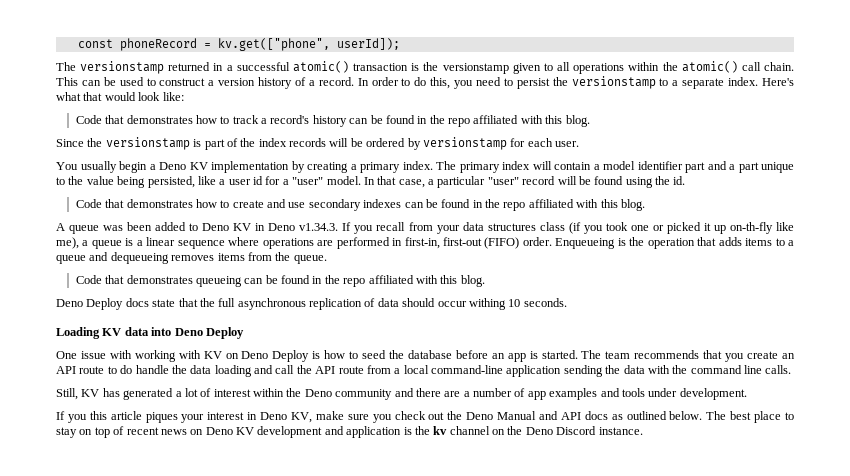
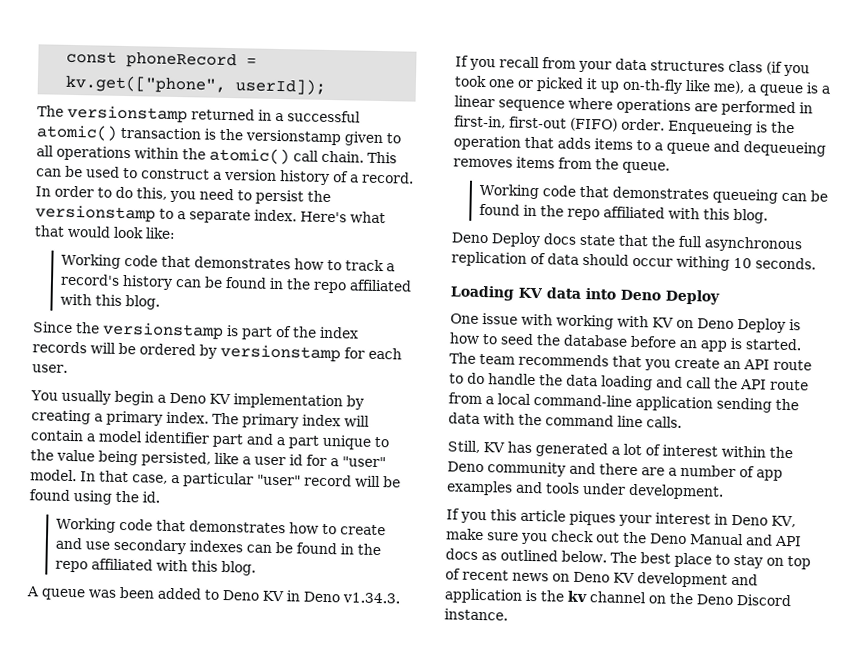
[75,115,102,124] Code -> [60,253,158,269] Working code
[75,199,102,208] Code -> [55,517,153,533] Working code
[75,275,102,284] Code -> [478,183,576,200] Working code

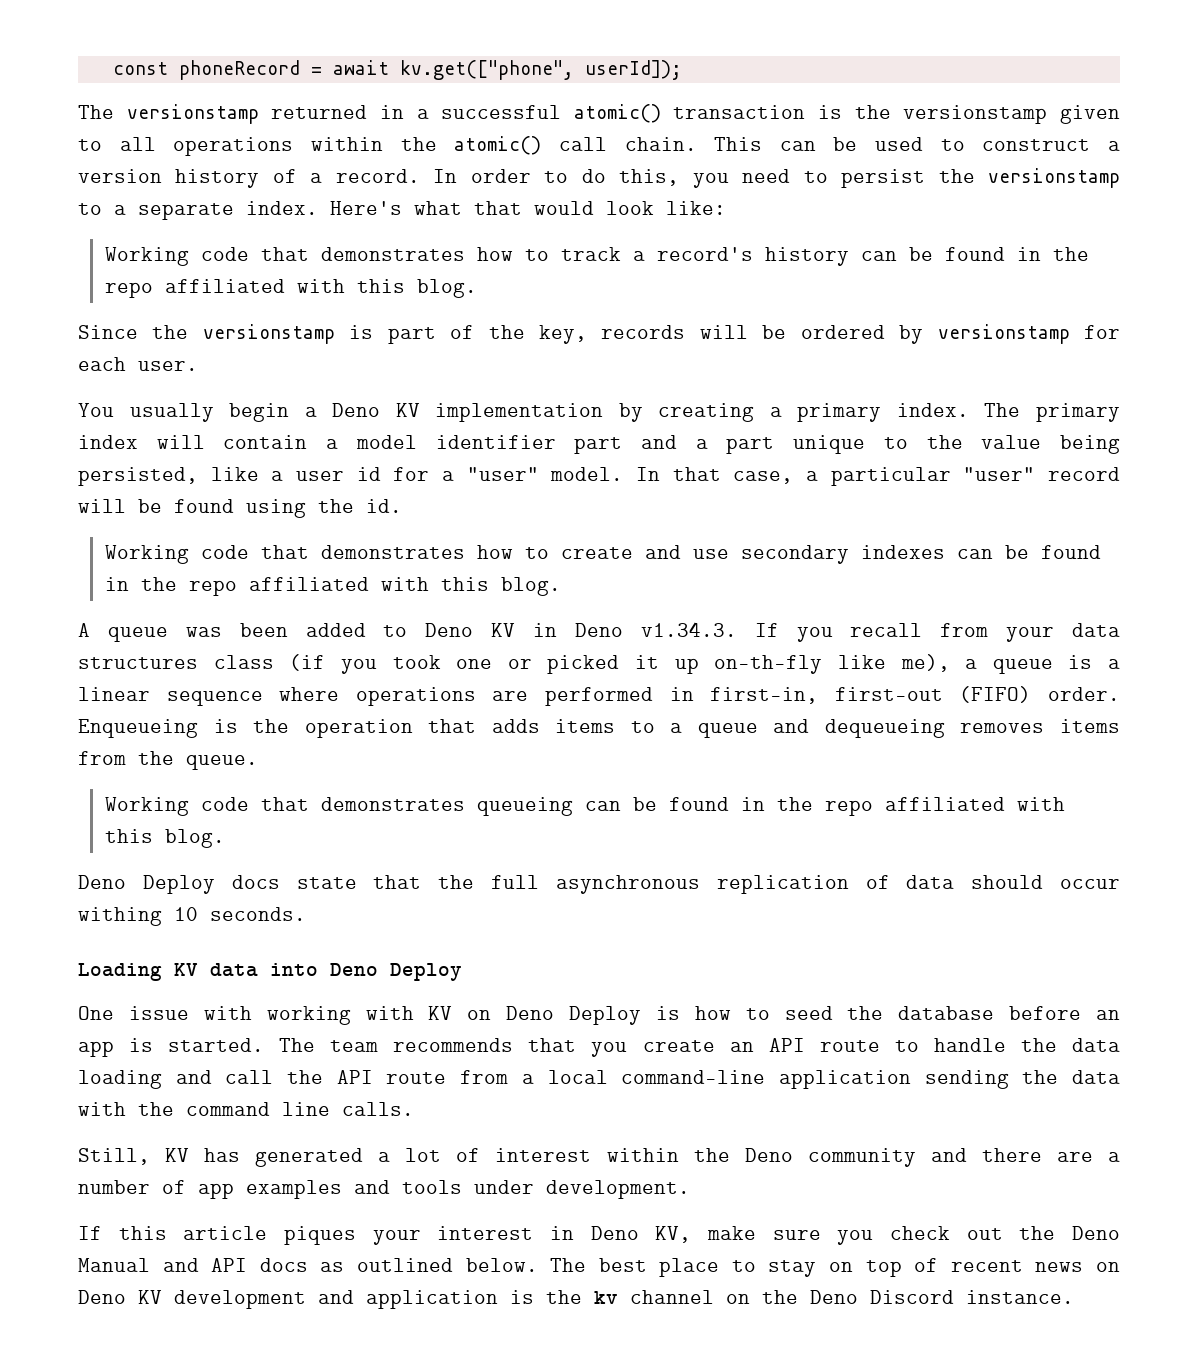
(258, 61) none -> [332,60,389,75] await
[319,326,359,339] index -> [539,325,588,344] key,
[467,372,485,385] do -> (919, 1046) none
[460,511,487,524] you -> (102, 1233) none

